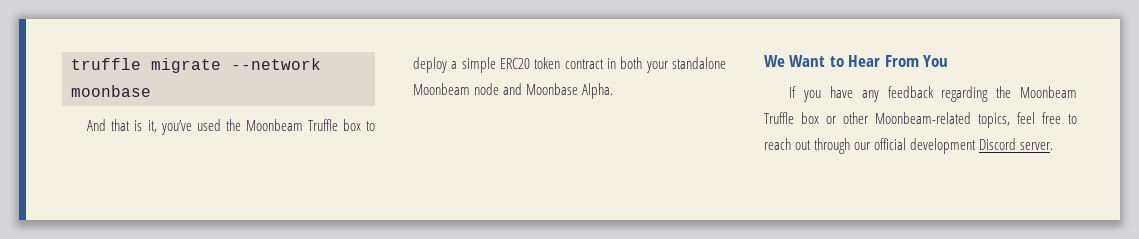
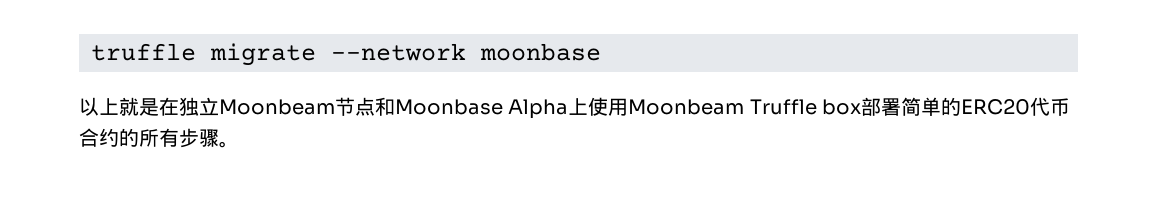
[87,119,375,135] [413,57,726,73] [413,83,614,99] [764,55,949,67] [789,86,1077,102] [764,112,1077,128] [764,138,1054,154] And that is it, you’ve used the Moonbeam Truffle box to deploy a simple ERC20 token contract in both your standalone Moonbeam node and Moonbase Alpha. // We Want to Hear From You // If you have any feedback regarding the Moonbeam Truffle box or other Moonbeam-related topics, feel free to reach out through our official development Discord server. -> [79,97,1071,119] [79,128,239,148] 以上就是在独立Moonbeam节点和Moonbase Alpha上使用Moonbeam Truffle box部署简单的ERC20代币合约的所有步骤。

